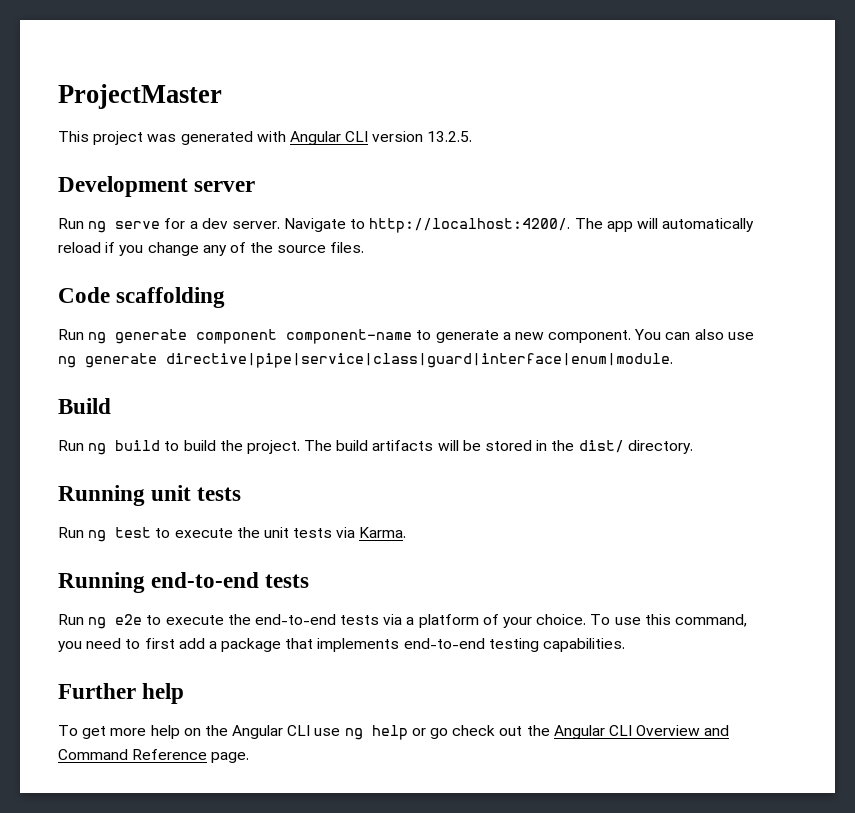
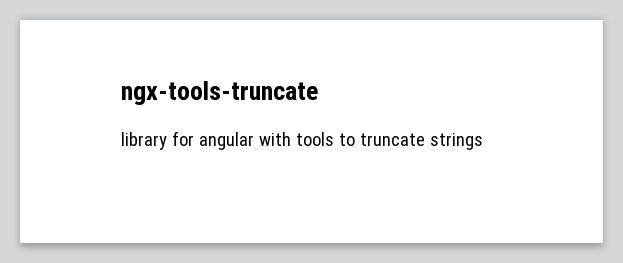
[58,84,222,109] [58,131,473,145] [58,176,256,197] [58,218,755,233] [58,242,365,256] [58,287,226,308] [58,329,754,344] [58,353,673,368] [58,398,111,414] [58,440,693,455] [58,485,242,506] [58,527,407,542] [58,572,310,593] [58,614,747,629] [58,638,626,652] [58,683,185,704] [58,725,730,740] [58,749,250,763] ProjectMaster // This project was generated with Angular CLI version 13.2.5. // Development server // Run ng serve for a dev server. Navigate to http://localhost:4200/. The app will automatically reload if you change any of the source files. // Code scaffolding // Run ng generate component component-name to generate a new component. You can also use ng generate directive|pipe|service|class|guard|interface|enum|module. // Build // Run ng build to build the project. The build artifacts will be stored in the dist/ directory. // Running unit tests // Run ng test to execute the unit tests via Karma. // Running end-to-end tests // Run ng e2e to execute the end-to-end tests via a platform of your choice. To use this command, you need to first add a package that implements end-to-end testing capabilities. // Further help // To get more help on the Angular CLI use ng help or go check out the Angular CLI Overview and Command Reference page. -> [121,81,318,105] [121,131,483,150] ngx-tools-truncate // library for angular with tools to truncate strings

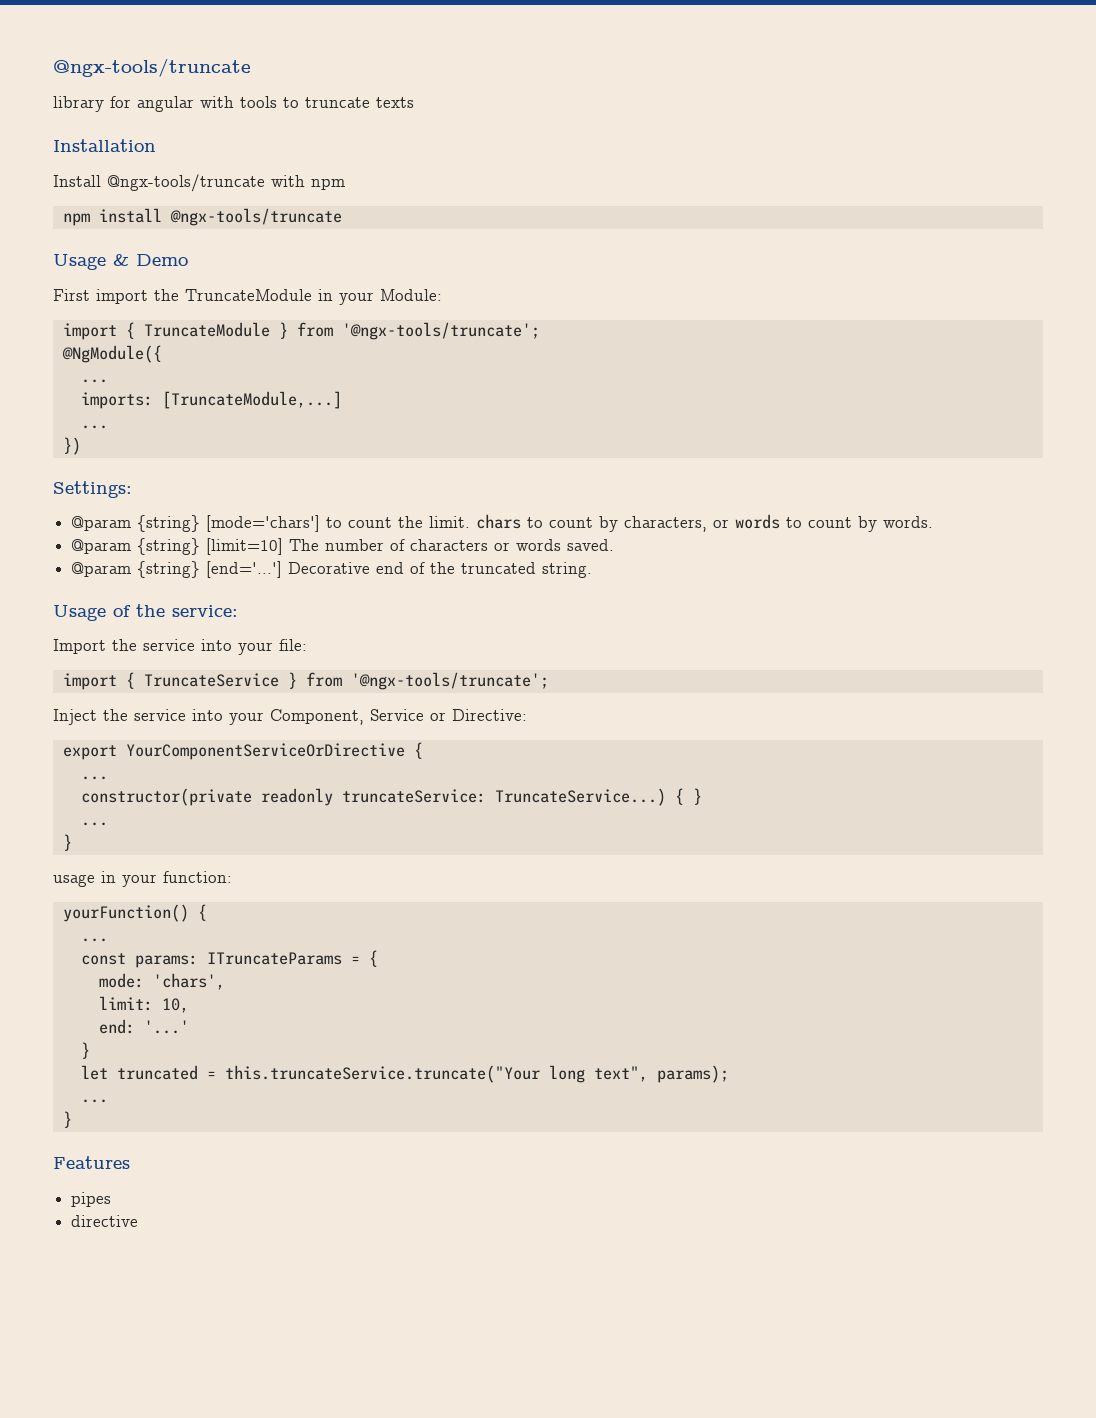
[121,81,318,105] ngx-tools-truncate -> [53,58,251,77] @ngx-tools/truncate
[429,133,483,150] strings -> [376,97,414,108] [53,139,156,152] [53,174,345,192] [62,208,342,226] [53,254,188,270] [53,289,442,305] [62,322,540,340] [61,345,162,363] [80,379,108,383] [80,391,342,409] [80,425,108,429] [62,437,81,455] [53,481,132,498] [71,514,934,532] [71,538,615,555] [71,561,593,578] [53,604,238,621] [53,639,307,655] [62,672,549,690] [53,709,527,725] [62,742,423,760] [80,776,108,780] [80,788,702,806] [80,822,108,826] [62,834,72,851] [53,871,232,887] [62,904,207,922] [80,938,108,942] [80,950,378,968] [98,973,225,990] [98,996,189,1013] [98,1019,189,1034] [80,1042,90,1059] [80,1065,729,1083] [80,1099,108,1103] [62,1111,72,1128] [53,1156,130,1169] [71,1192,112,1207] [71,1215,139,1227] texts // Installation // Install @ngx-tools/truncate with npm // npm install @ngx-tools/truncate // Usage & Demo // First import the TruncateModule in your Module: // import { TruncateModule } from '@ngx-tools/truncate'; // @NgModule({ // ... // imports: [TruncateModule,...] // ... // }) // Settings: // @param {string} [mode='chars'] to count the limit. chars to count by characters, or words to count by words. // @param {string} [limit=10] The number of characters or words saved. // @param {string} [end='...'] Decorative end of the truncated string. // Usage of the service: // Import the service into your file: // import { TruncateService } from '@ngx-tools/truncate'; // Inject the service into your Component, Service or Directive: // export YourComponentServiceOrDirective { // ... // constructor(private readonly truncateService: TruncateService...) { } // ... // } // usage in your function: // yourFunction() { // ... // const params: ITruncateParams = { // mode: 'chars', // limit: 10, // end: '...' // } // let truncated = this.truncateService.truncate("Your long text", params); // ... // } // Features // pipes // directive

